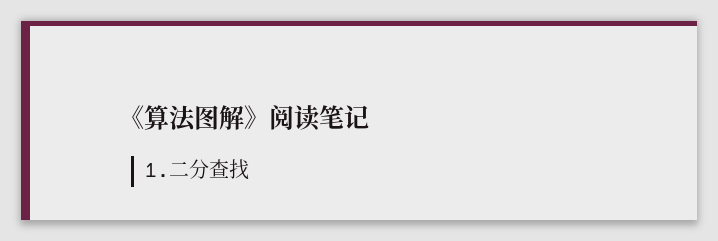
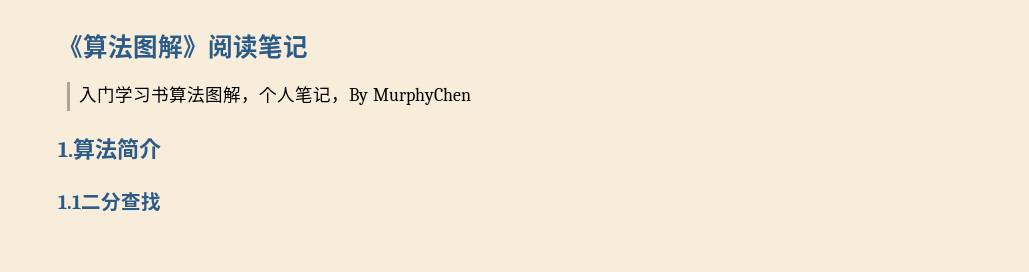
[145,163,170,177] 1. -> [79,86,471,105] [58,138,161,160] [58,195,81,209] 入门学习书算法图解，个人笔记，By MurphyChen // 1.算法简介 // 1.1

